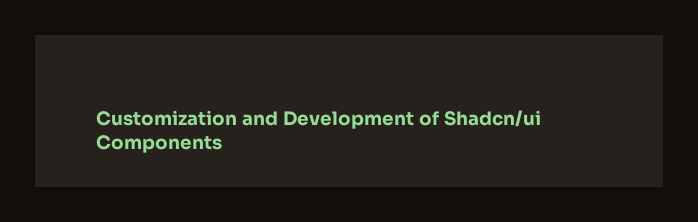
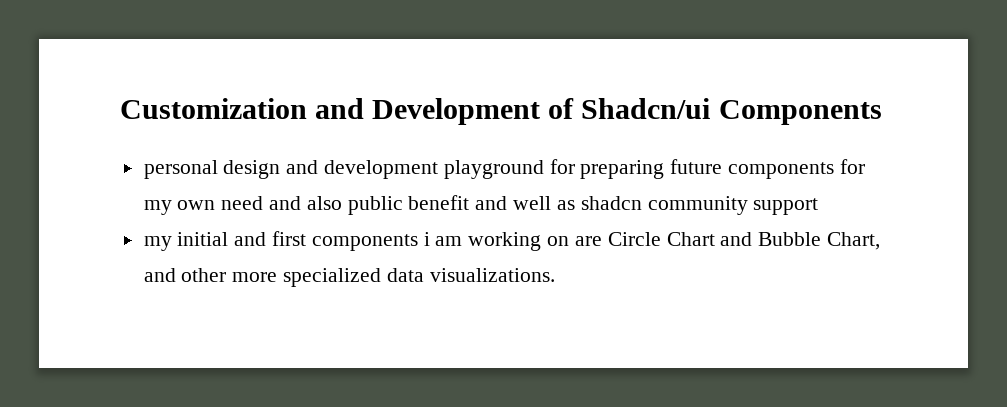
(222, 144) none -> [143,159,865,179] [143,195,819,215] [143,231,880,251] [143,268,555,287] // personal design and development playground for preparing future components for my own need and also public benefit and well as shadcn community support // my initial and first components i am working on are Circle Chart and Bubble Chart, and other more specialized data visualizations.

